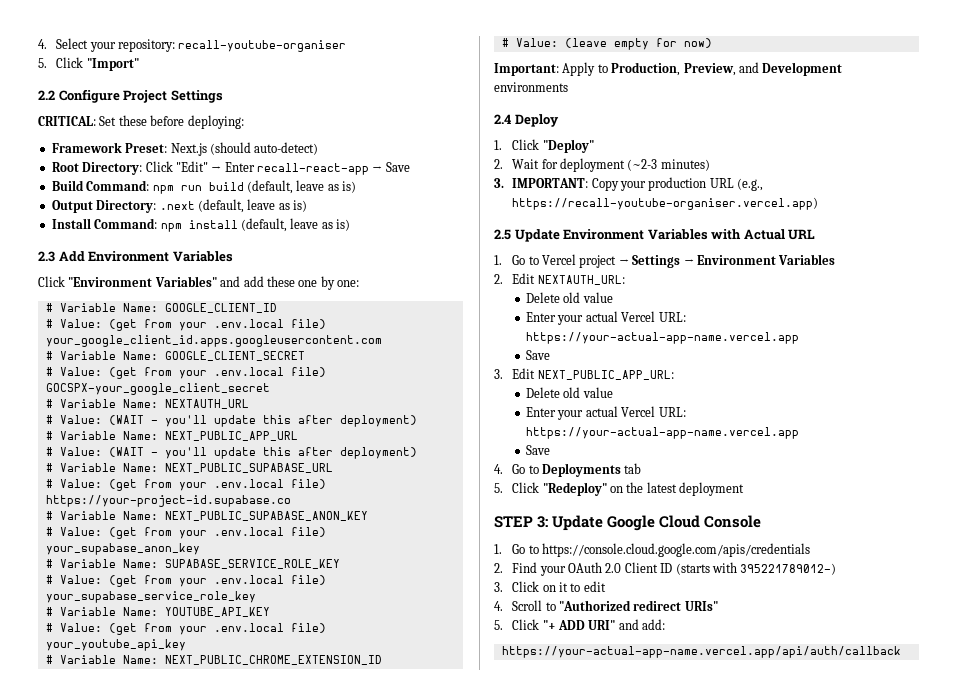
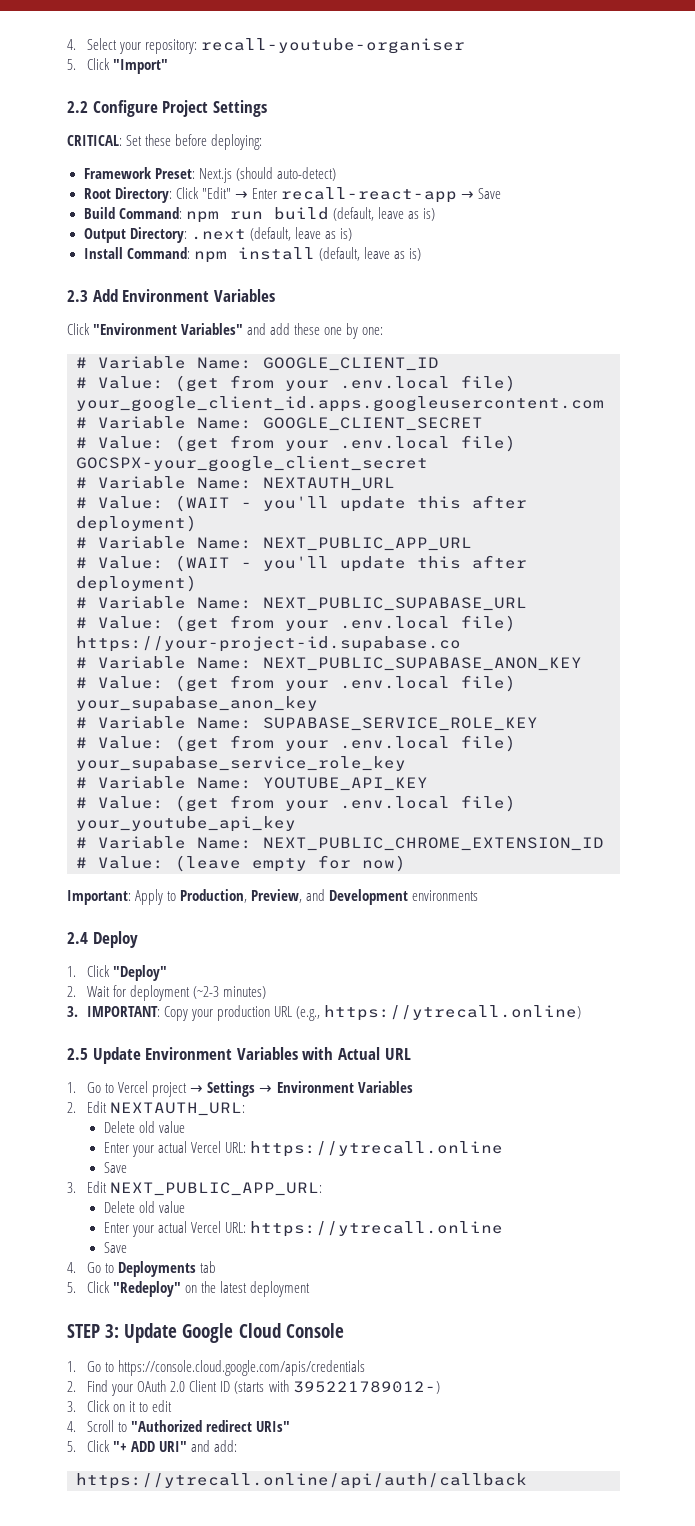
[512,197,819,210] https://recall-youtube-organiser.vercel.app) -> [324,1005,582,1021] https://ytrecall.online)
[526,332,800,344] https://your-actual-app-name.vercel.app -> [249,1141,503,1157] https://ytrecall.online
[526,427,800,439] https://your-actual-app-name.vercel.app -> [249,1221,503,1237] https://ytrecall.online
[501,646,901,658] https://your-actual-app-name.vercel.app/api/auth/callback -> [76,1473,527,1489] https://ytrecall.online/api/auth/callback

